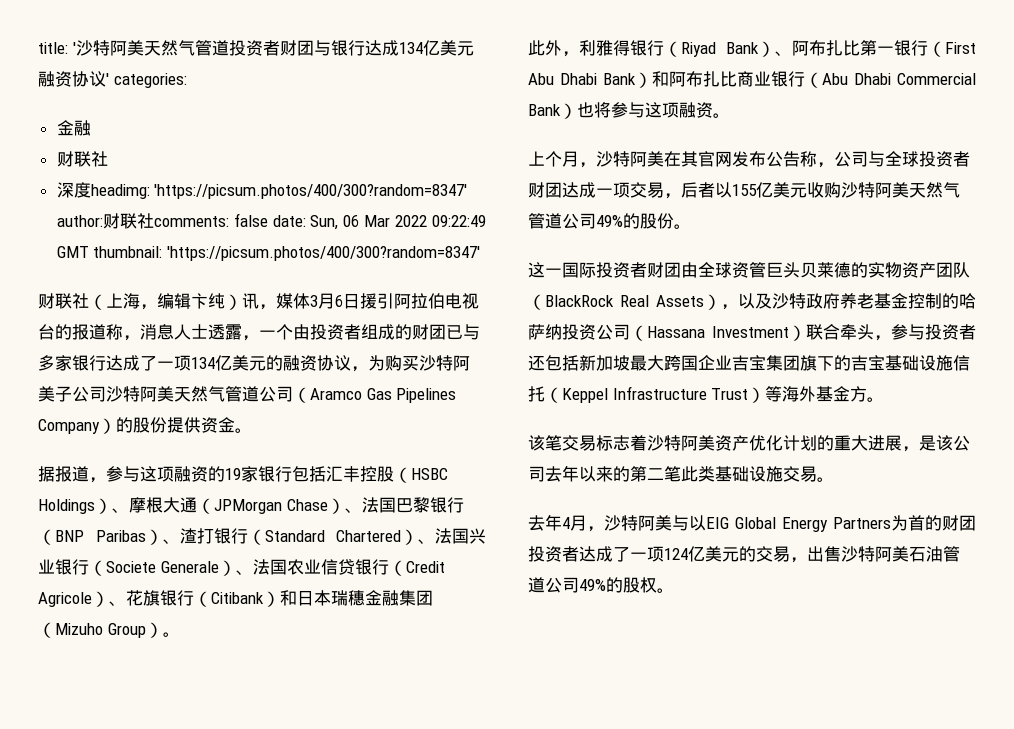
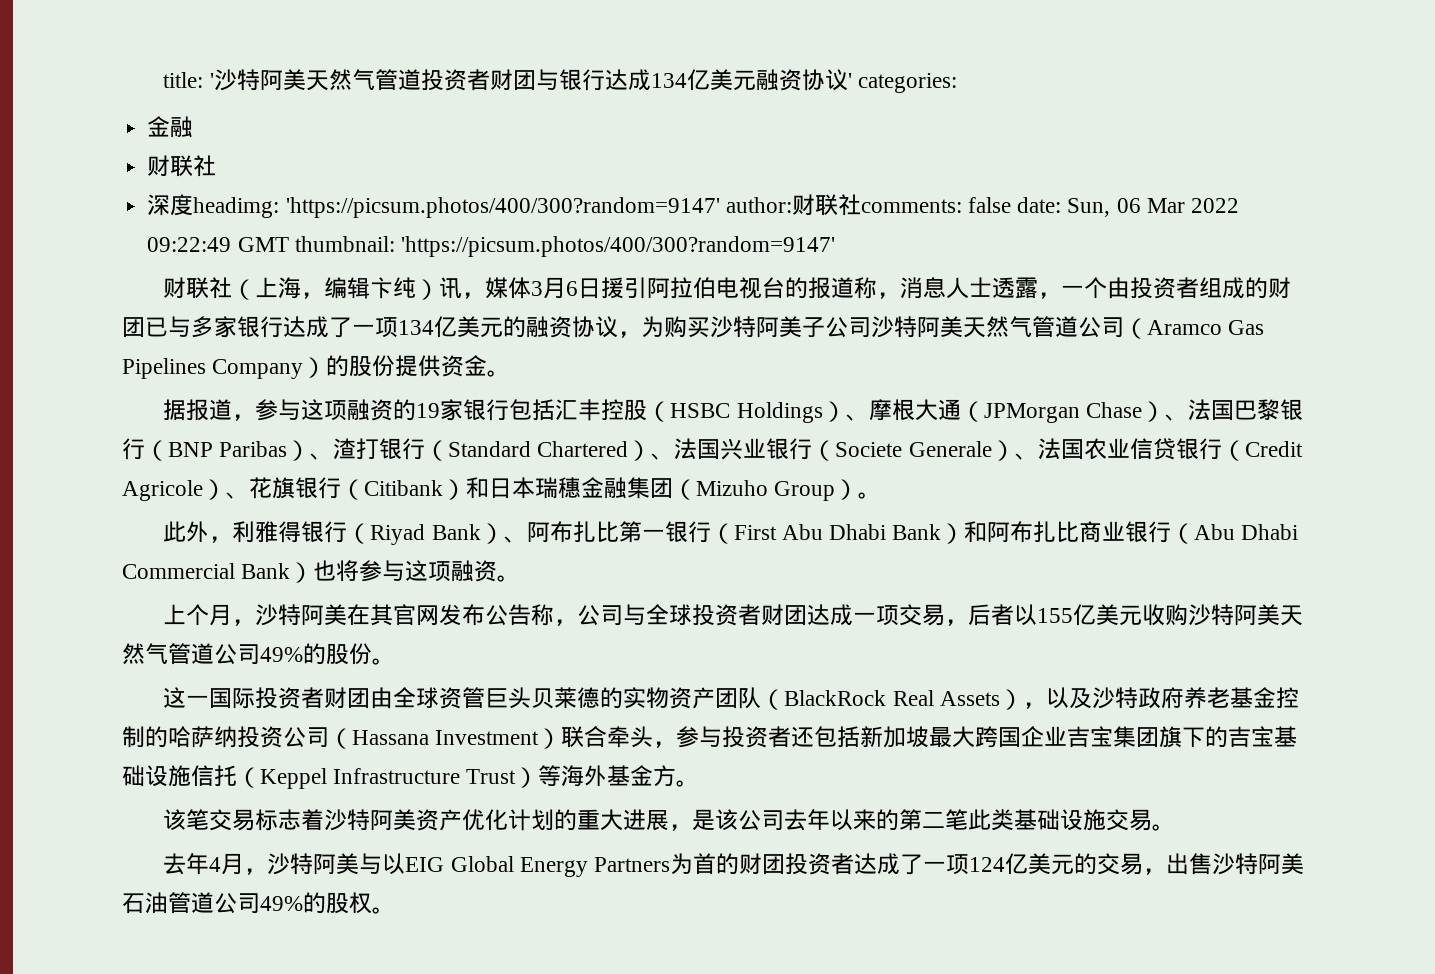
[154,184,468,199] 'https://picsum.photos/400/300?random=8347' -> [285,197,720,218] 'https://picsum.photos/400/300?random=9147'
[166,246,480,261] 'https://picsum.photos/400/300?random=8347' -> [400,236,835,257] 'https://picsum.photos/400/300?random=9147'

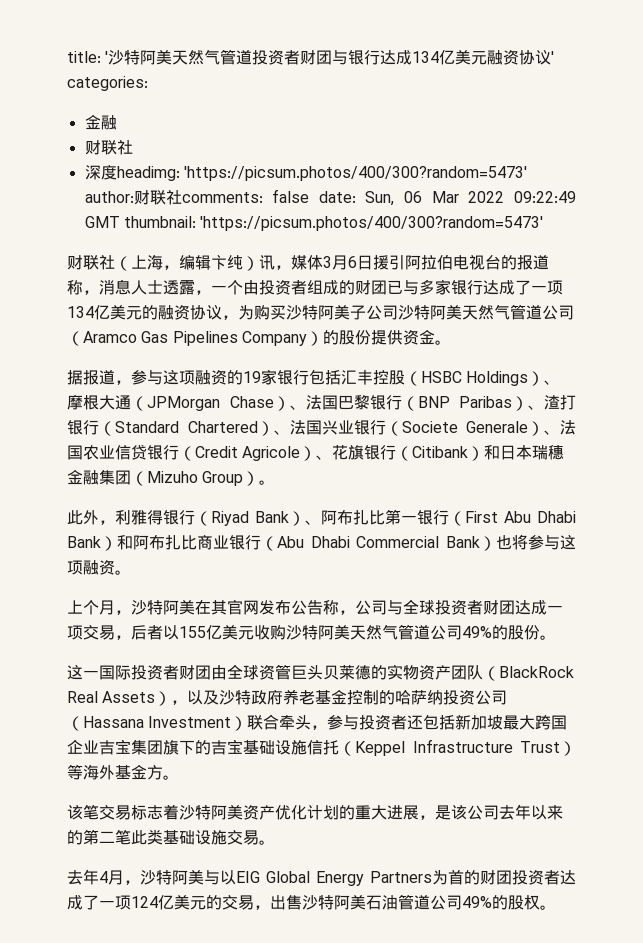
[285,197,720,218] 'https://picsum.photos/400/300?random=9147' -> [183,166,527,181] 'https://picsum.photos/400/300?random=5473'
[400,236,835,257] 'https://picsum.photos/400/300?random=9147' -> [200,216,544,231] 'https://picsum.photos/400/300?random=5473'

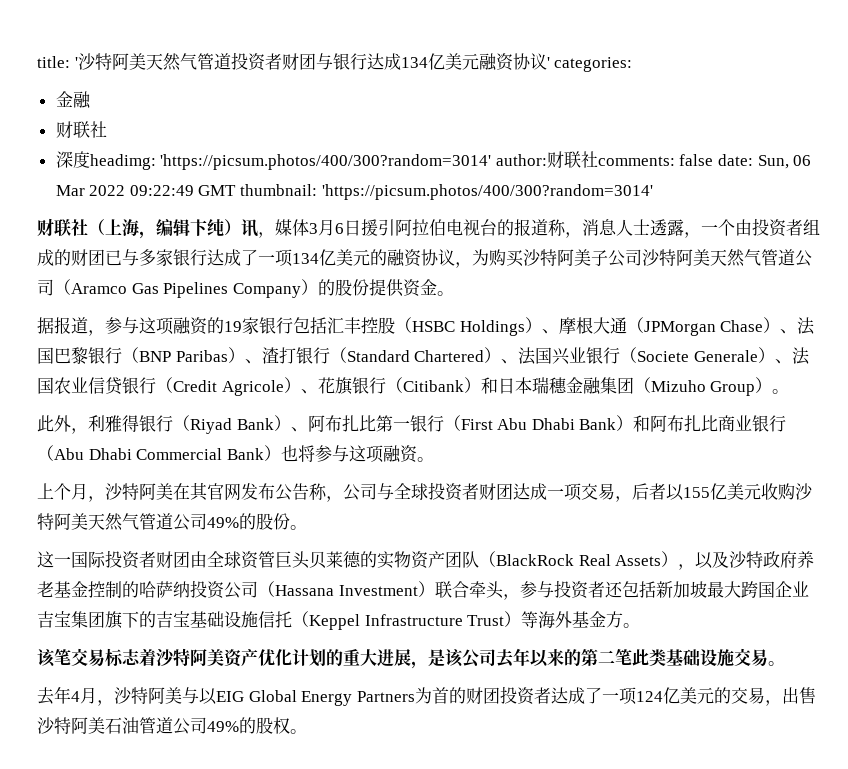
[183,166,527,181] 'https://picsum.photos/400/300?random=5473' -> [160,154,492,170] 'https://picsum.photos/400/300?random=3014'
[200,216,544,231] 'https://picsum.photos/400/300?random=5473' -> [321,184,653,200] 'https://picsum.photos/400/300?random=3014'

